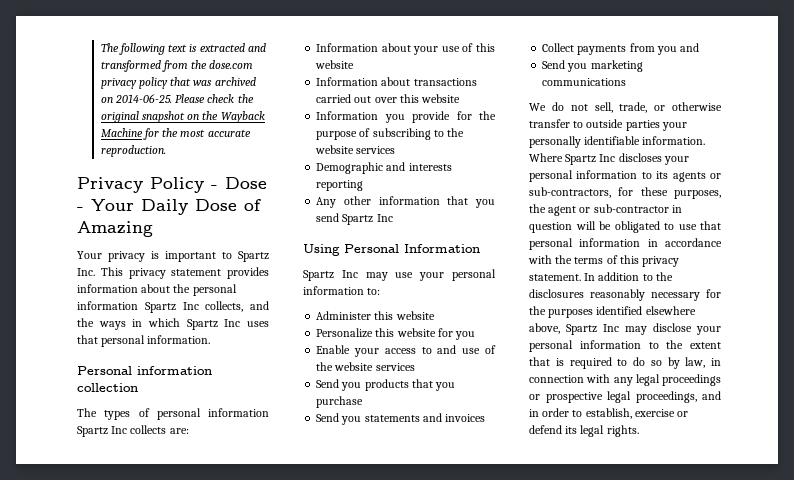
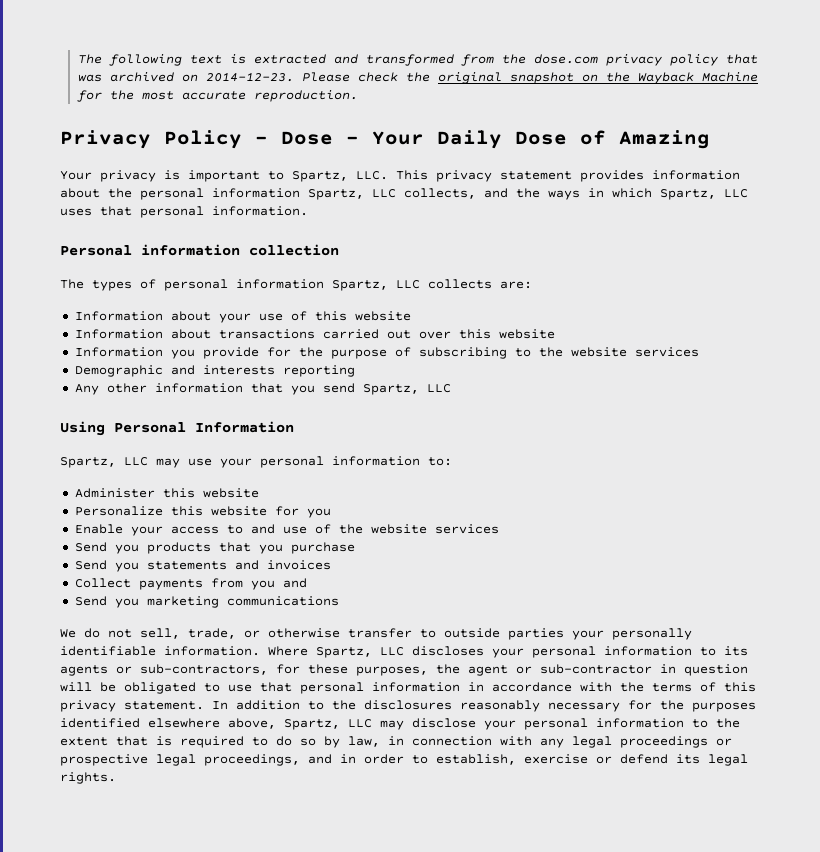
[114,94,172,103] 2014-06-25. -> [205,72,294,82] 2014-12-23.
[238,251,269,262] [77,268,95,276] Spartz Inc. -> [292,171,388,182] Spartz, LLC.
[144,302,199,313] Spartz Inc -> [308,189,396,200] Spartz, LLC
[186,319,241,330] Spartz Inc -> [660,189,748,200] Spartz, LLC
[77,426,128,437] Spartz Inc -> [332,280,420,291] Spartz, LLC
[342,214,393,225] Spartz Inc -> [362,384,451,395] Spartz, LLC
[303,270,358,281] Spartz Inc -> [60,457,148,468] Spartz, LLC
[565,154,616,165] Spartz Inc -> [316,647,404,658] Spartz, LLC
[566,324,619,335] Spartz Inc -> [284,719,372,730] Spartz, LLC

